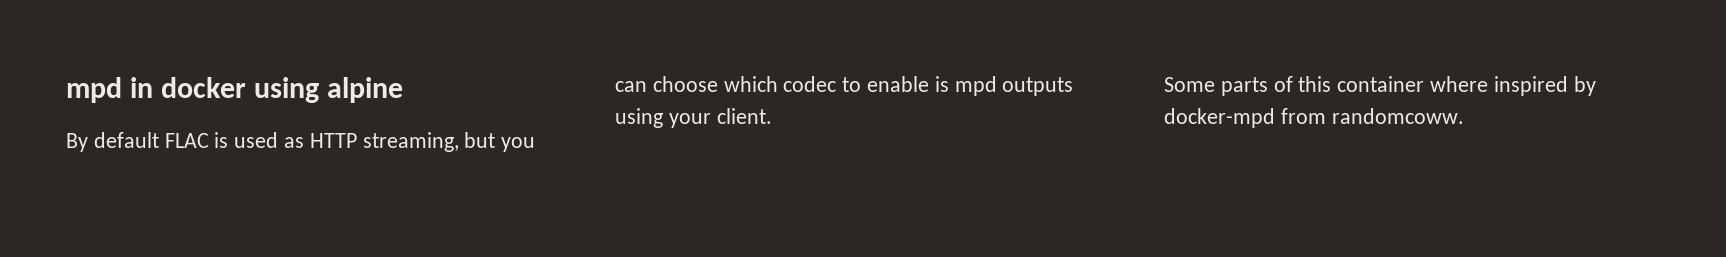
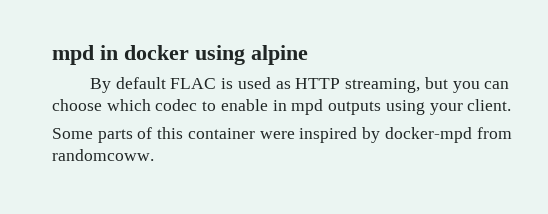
[934,76,949,92] is -> [272,100,287,111] in
[1430,76,1489,92] where -> [259,131,295,139] were

